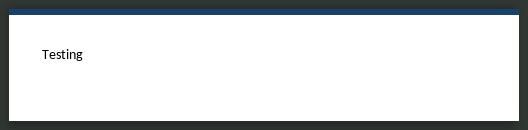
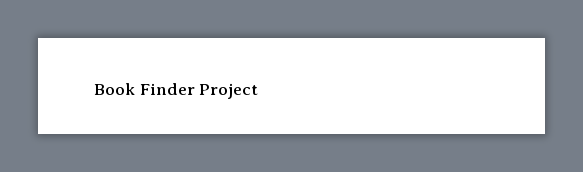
[42,49,83,61] Testing -> [94,83,259,99] Book Finder Project

